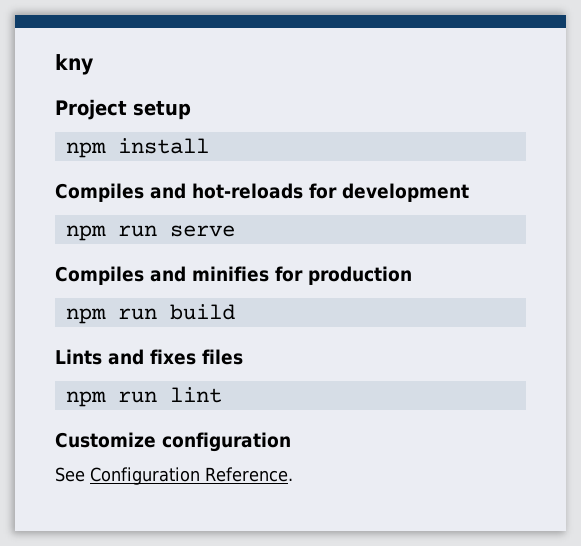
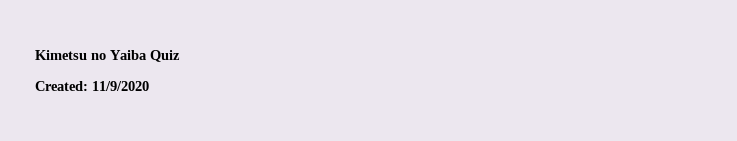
[55,54,93,75] [55,99,191,120] [65,138,209,158] [55,183,469,202] [65,225,235,241] [55,266,412,285] [65,304,235,324] [55,349,243,365] [65,387,222,407] [55,432,291,452] [55,467,293,485] kny // Project setup // npm install // Compiles and hot-reloads for development // npm run serve // Compiles and minifies for production // npm run build // Lints and fixes files // npm run lint // Customize configuration // See Configuration Reference. -> [35,50,180,62] [35,81,149,91] Kimetsu no Yaiba Quiz // Created: 11/9/2020

